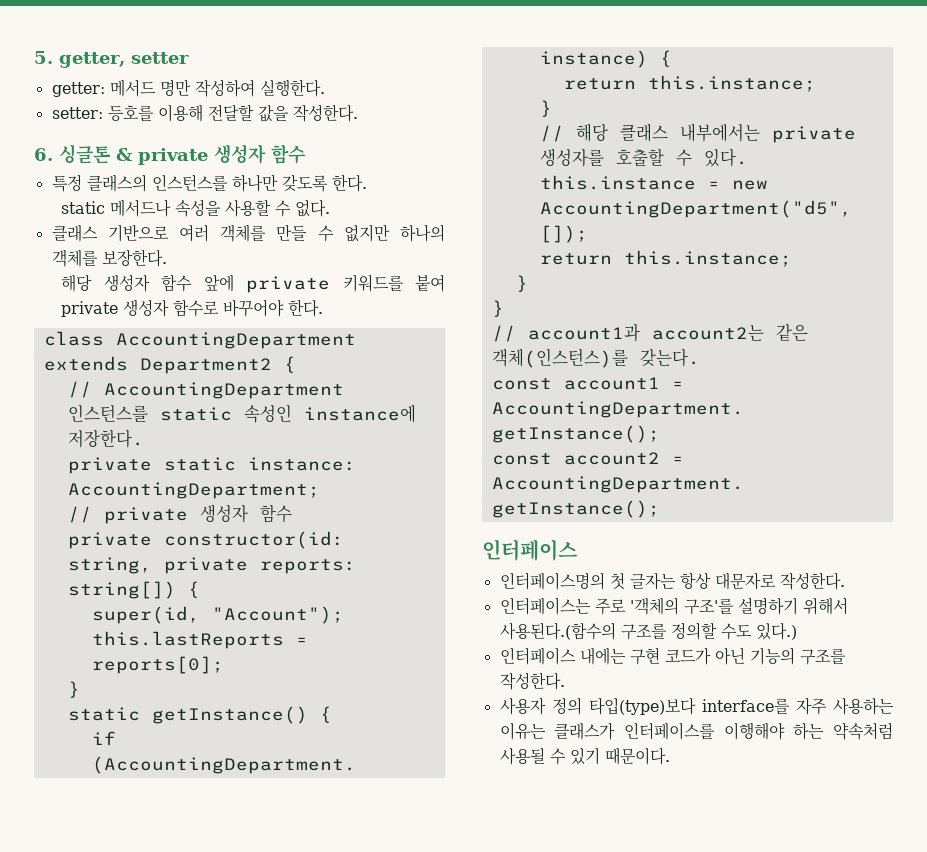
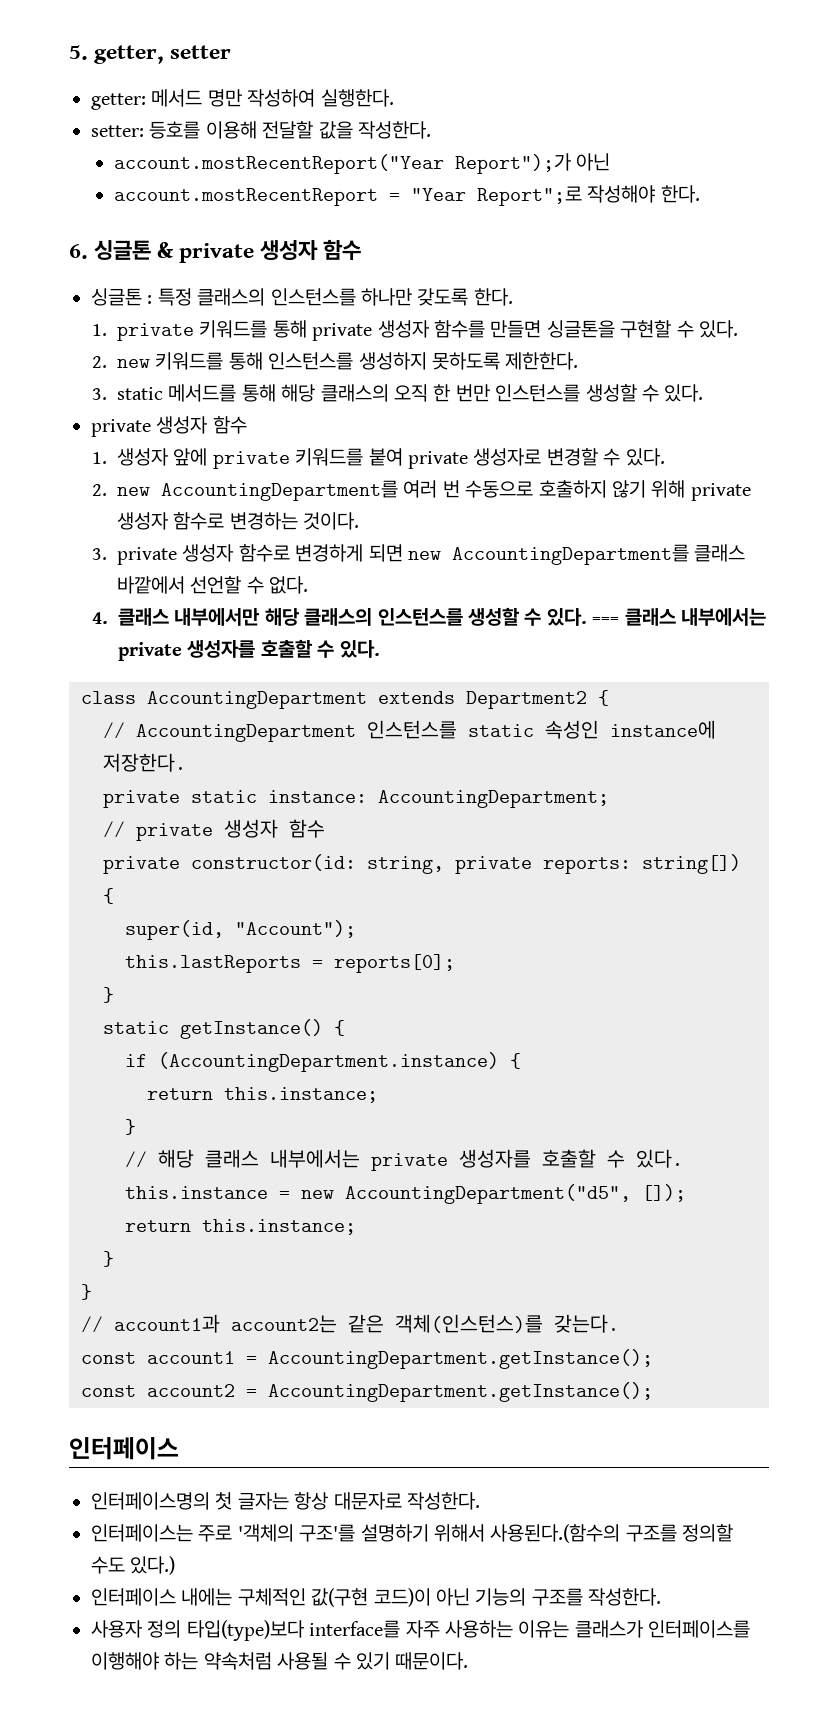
(358, 113) none -> [114,153,611,174] [114,185,700,206] // account.mostRecentReport("Year Report");가 아닌 // account.mostRecentReport = "Year Report";로 작성해야 한다.
(306, 154) none -> [91,288,153,306] 싱글톤 :
[61,199,331,217] [51,224,445,242] [51,249,167,267] [61,274,193,292] static 메서드나 속성을 사용할 수 없다. // 클래스 기반으로 여러 객체를 만들 수 없지만 하나의 객체를 보장한다. // 해당 생성자 함수 -> [92,320,739,341] [92,352,579,370] [92,384,704,402] [91,416,247,437] [92,448,170,466] 1. private 키워드를 통해 private 생성자 함수를 만들면 싱글톤을 구현할 수 있다. // 2. new 키워드를 통해 인스턴스를 생성하지 못하도록 제한한다. // 3. static 메서드를 통해 해당 클래스의 오직 한 번만 인스턴스를 생성할 수 있다. // private 생성자 함수 // 1. 생성자
[123,299,324,317] 생성자 함수로 바꾸어야 한다. -> [473,448,665,466] [92,480,751,501] [117,512,360,530] [92,544,746,565] [117,576,309,594] [92,607,767,626] [118,639,380,661] 생성자로 변경할 수 있다. // 2. new AccountingDepartment를 여러 번 수동으로 호출하지 않기 위해 private 생성자 함수로 변경하는 것이다. // 3. private 생성자 함수로 변경하게 되면 new AccountingDepartment를 클래스 바깥에서 선언할 수 없다. // 4. 클래스 내부에서만 해당 클래스의 인스턴스를 생성할 수 있다. === 클래스 내부에서는 private 생성자를 호출할 수 있다.
[629,647,711,665] 구현 코드가 -> [237,1588,431,1607] 구체적인 값(구현 코드)이

